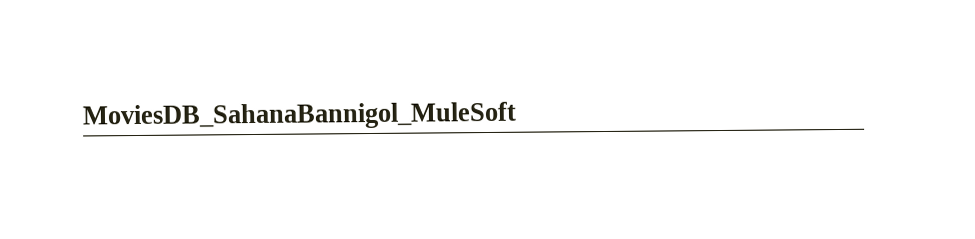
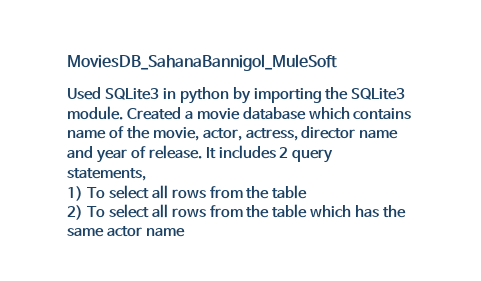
(517, 116) none -> [67,87,406,104] [67,106,412,120] [67,126,399,141] [67,145,334,163] [67,168,146,181] [67,185,308,201] [67,204,407,220] [67,226,185,237] // Used SQLite3 in python by importing the SQLite3 module. Created a movie database which contains name of the movie, actor, actress, director name and year of release. It includes 2 query statements, // 1) To select all rows from the table // 2) To select all rows from the table which has the same actor name

